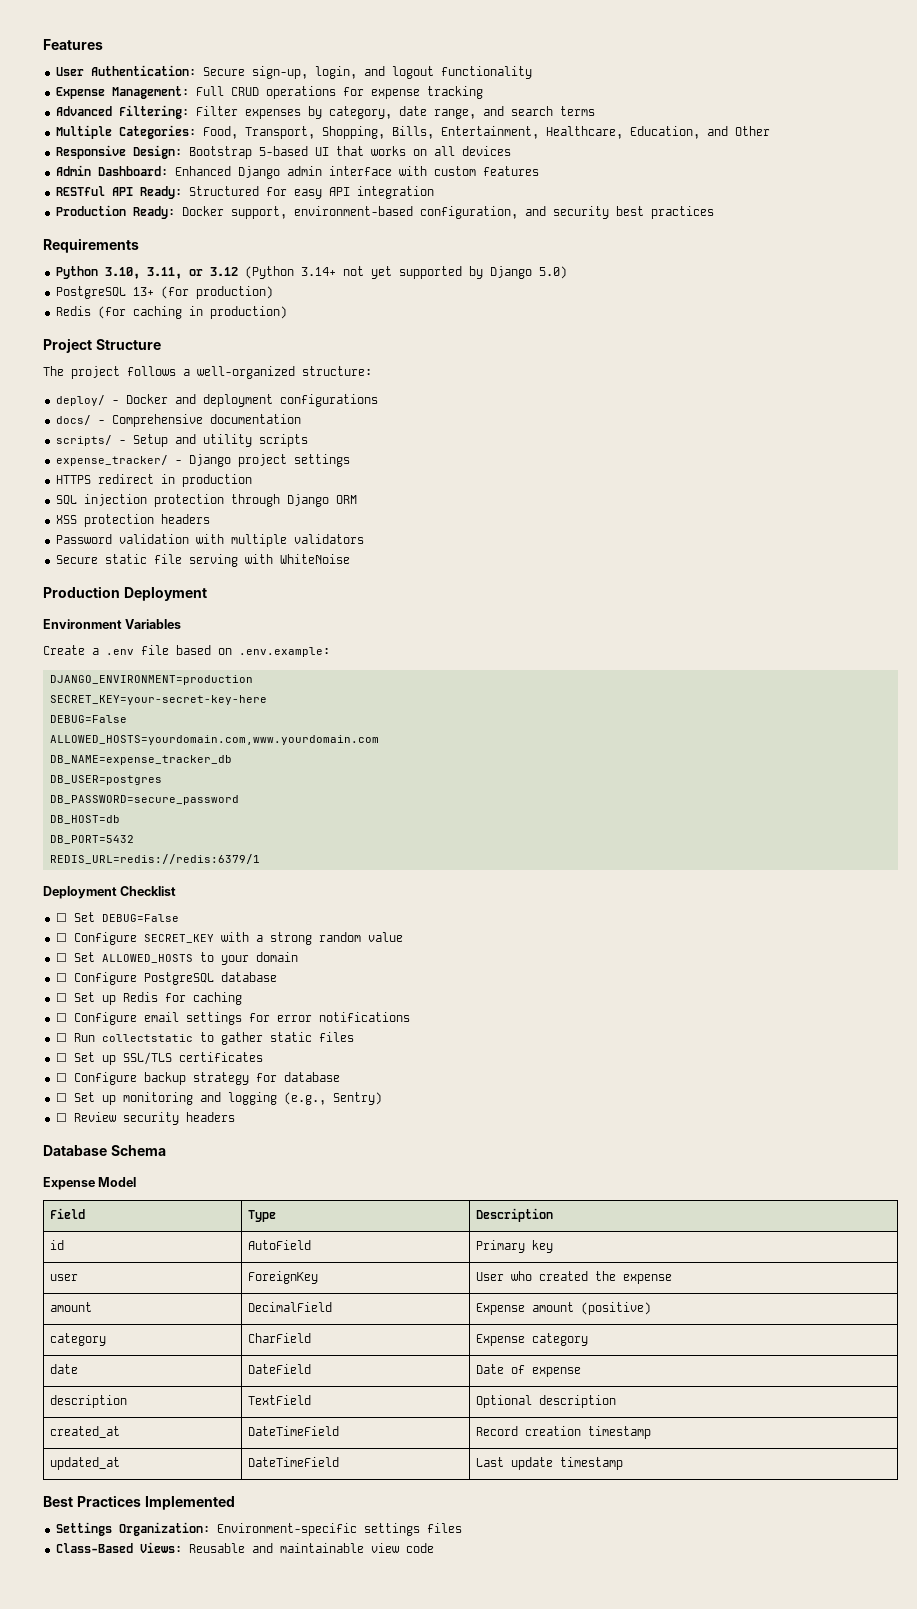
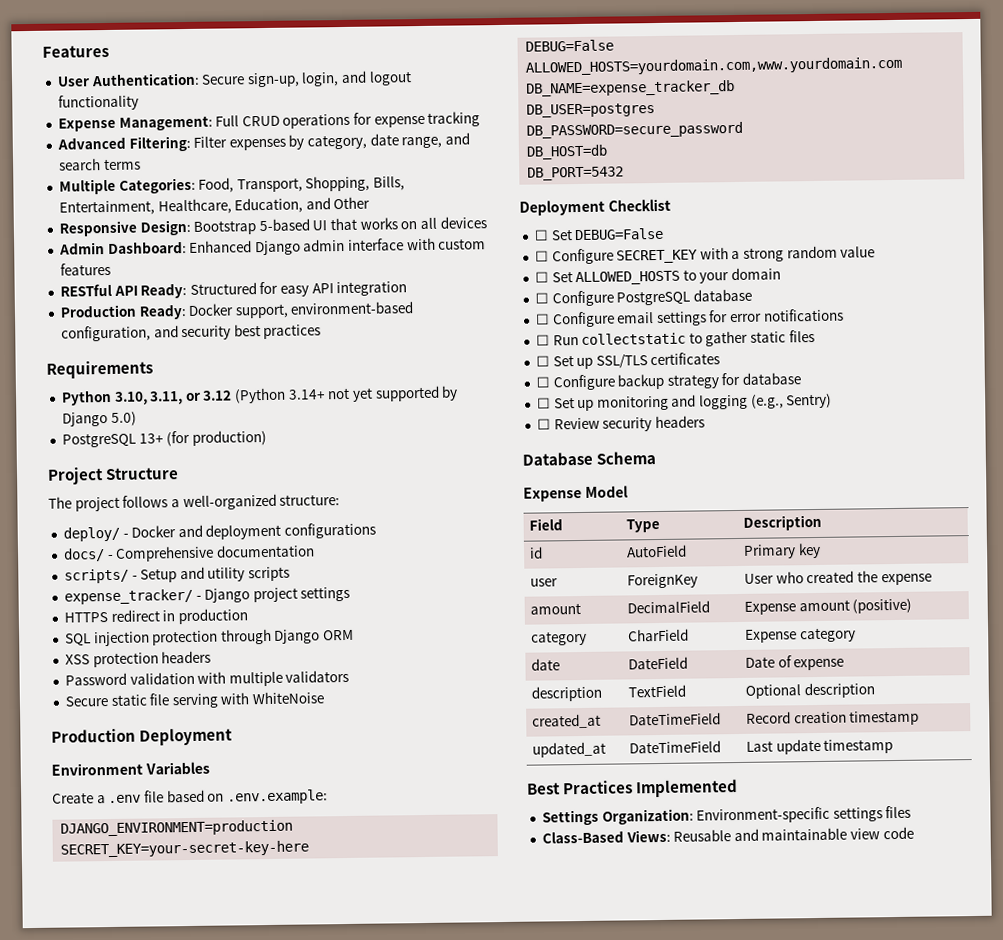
[55,306,287,319] // Redis (for caching in production) -> (267, 437) none
[49,854,260,864] // REDIS_URL=redis://redis:6379/1 -> (625, 173) none
[55,992,242,1005] // ☐ Set up Redis for caching -> (752, 295) none

